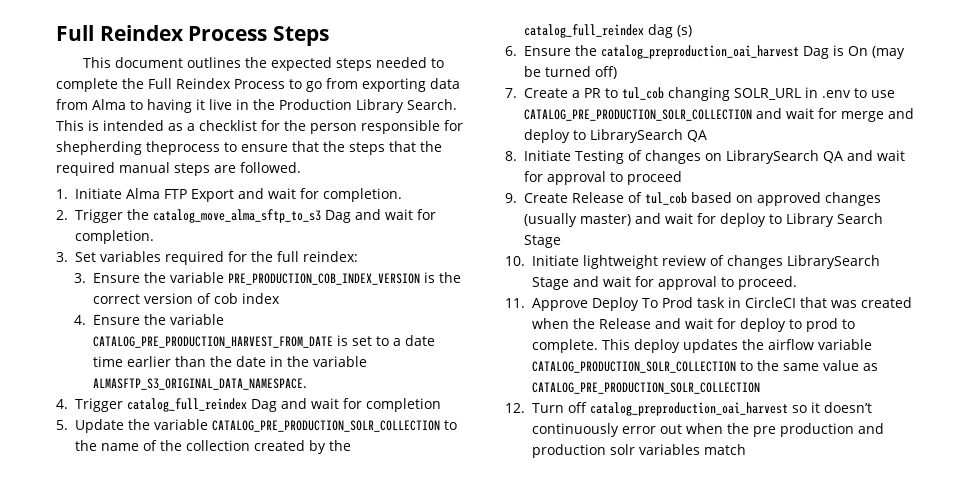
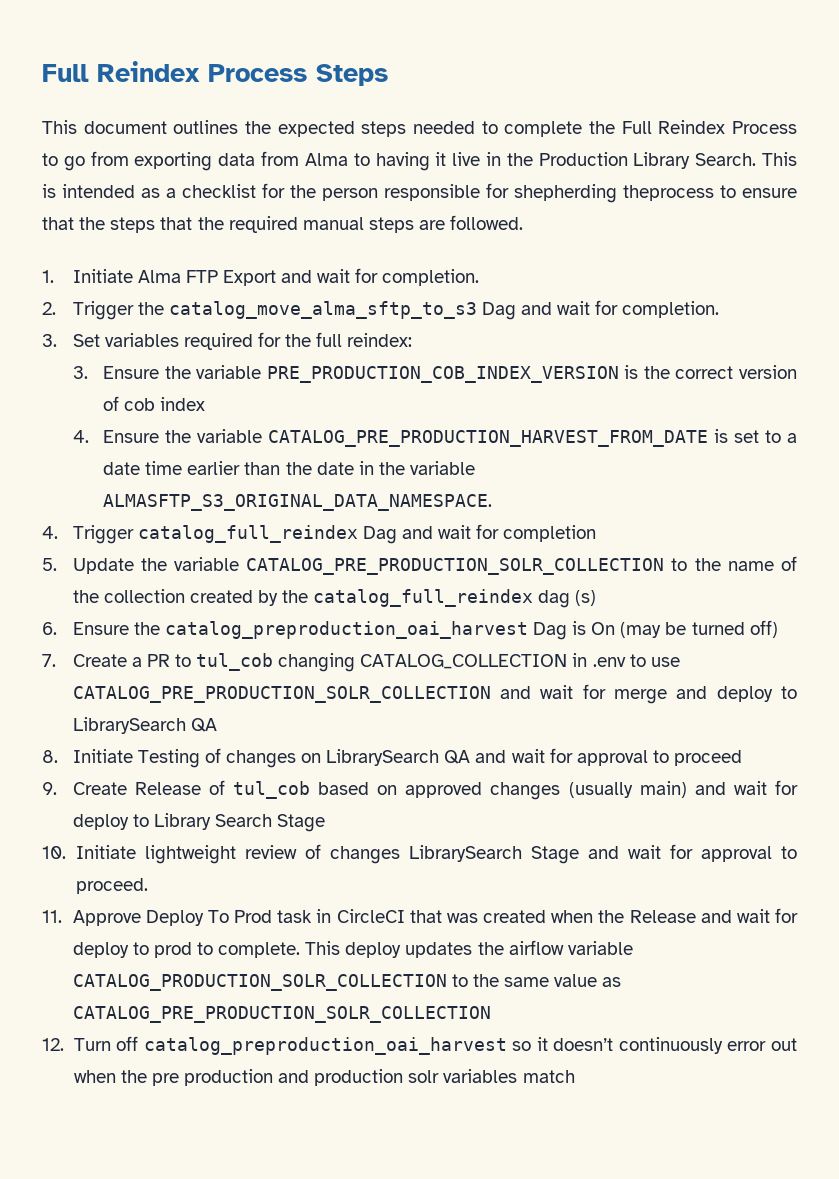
[733,88,801,100] SOLR_URL -> [360,654,568,669] CATALOG_COLLECTION
[579,214,631,226] master) -> [639,781,687,798] main)

